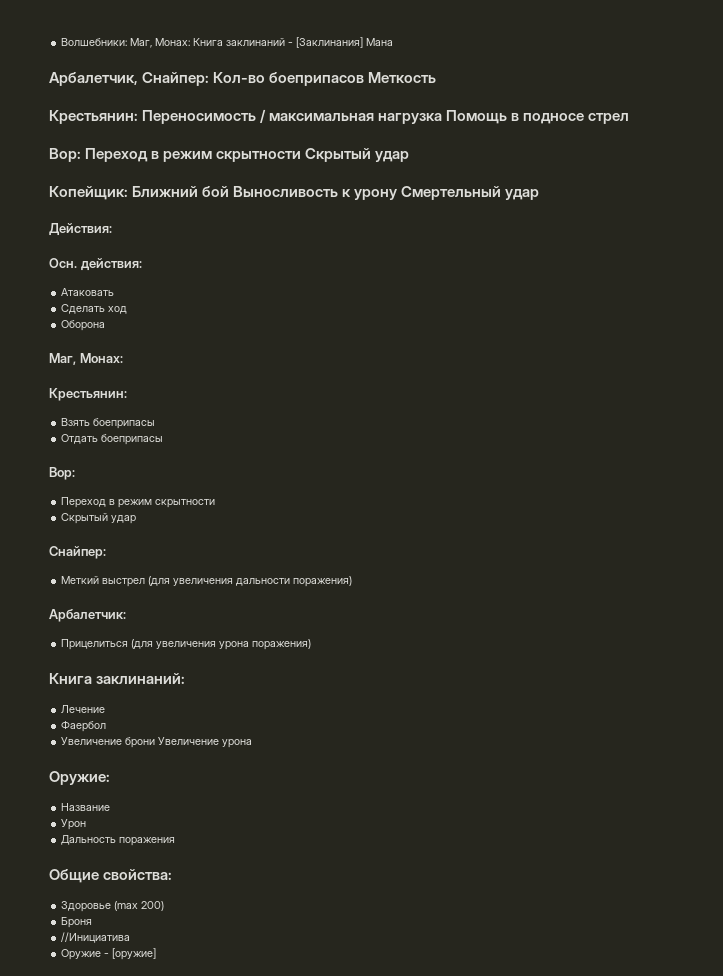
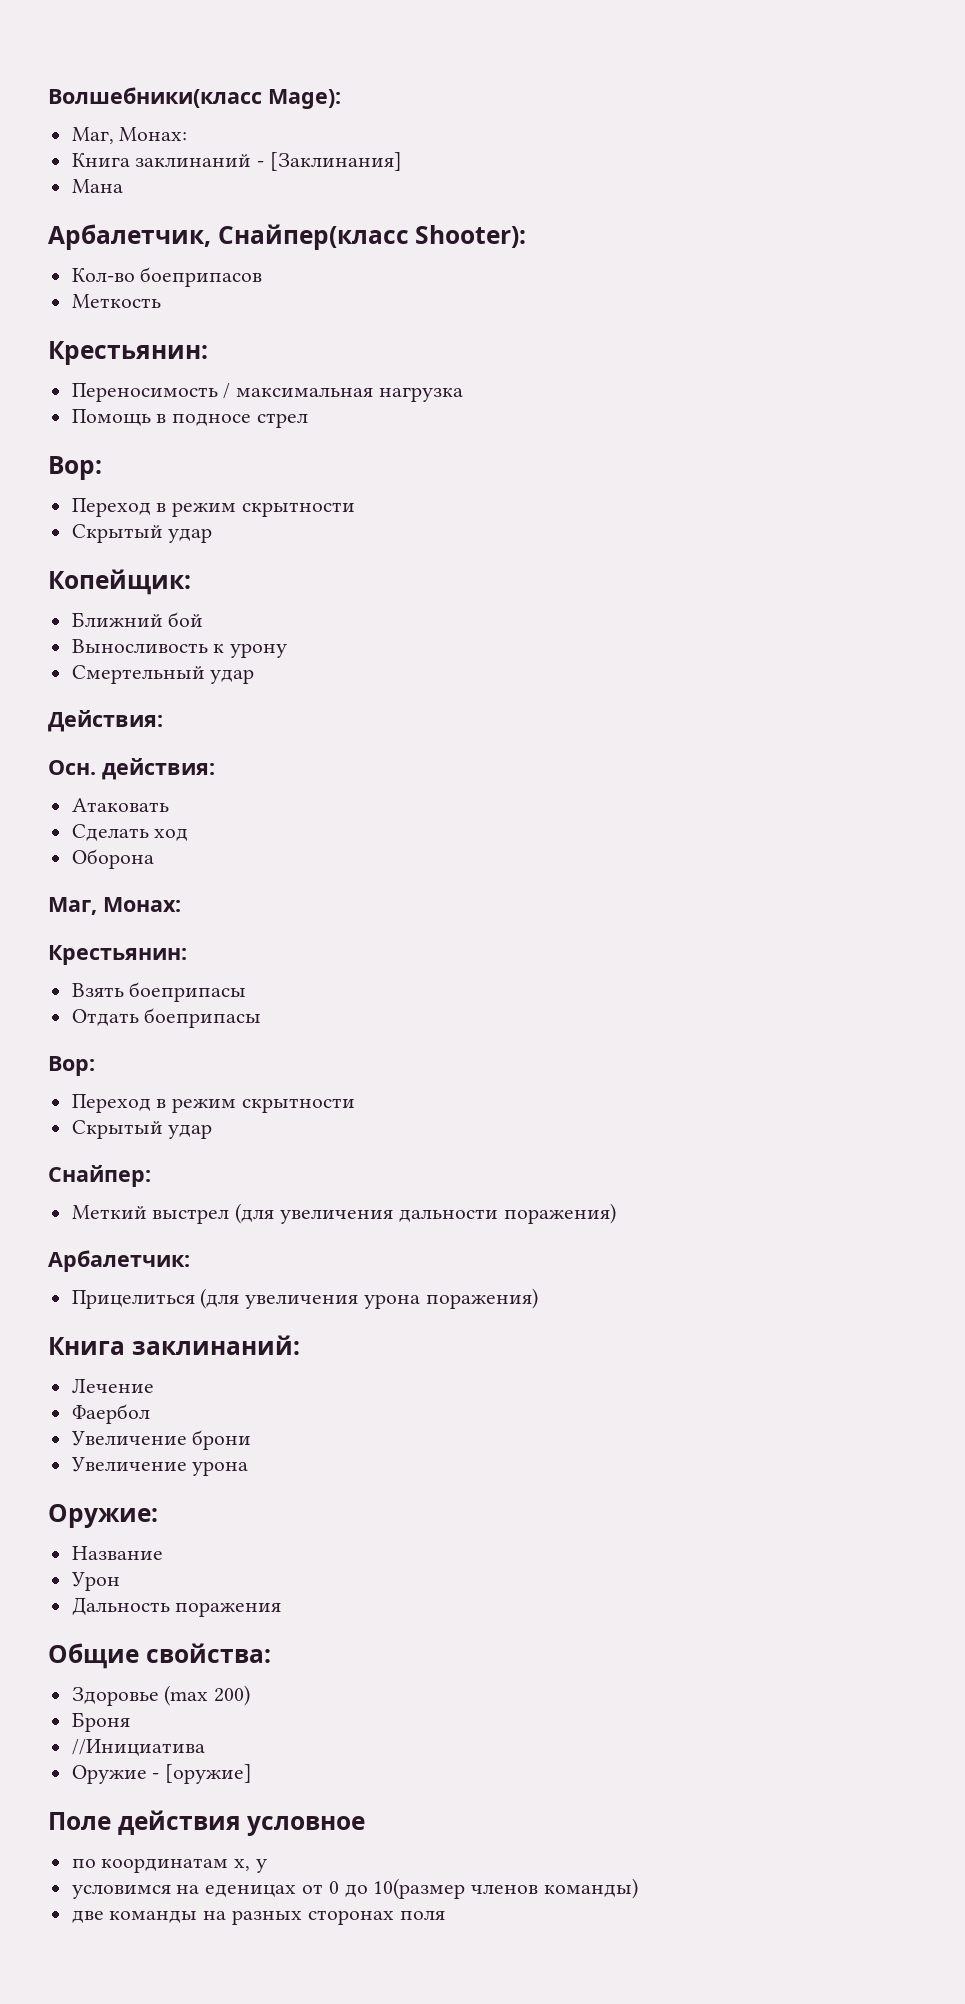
[61,38,191,48] Волшебники: Маг, Монах: -> [48,87,341,109] [71,127,188,144] Волшебники(класс Mage): // Маг, Монах: //
(364, 42) none -> (403, 161) //
[142,72,210,86] Снайпер: -> [217,224,527,250] Снайпер(класс Shooter): //
(365, 79) none -> (263, 277) //
(138, 117) none -> (208, 353) //
(443, 118) none -> (464, 394) //
[85,148,302,162] Переход в режим скрытности -> [71,498,356,517] // Переход в режим скрытности //
(128, 193) none -> (191, 582) //
(230, 191) none -> (204, 619) //
(398, 194) none -> (288, 650) //
(156, 742) none -> (252, 1440) //
(157, 954) none -> [48,1810,366,1836] [71,1858,268,1873] [71,1878,639,1899] [71,1910,445,1925] // Поле действия условное // по координатам x, y // условимся на еденицах от 0 до 10(размер членов команды) // две команды на разных сторонах поля

